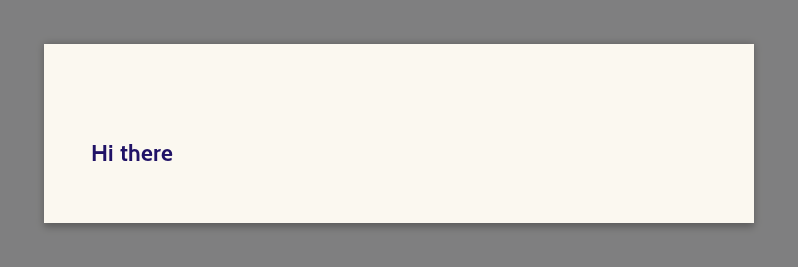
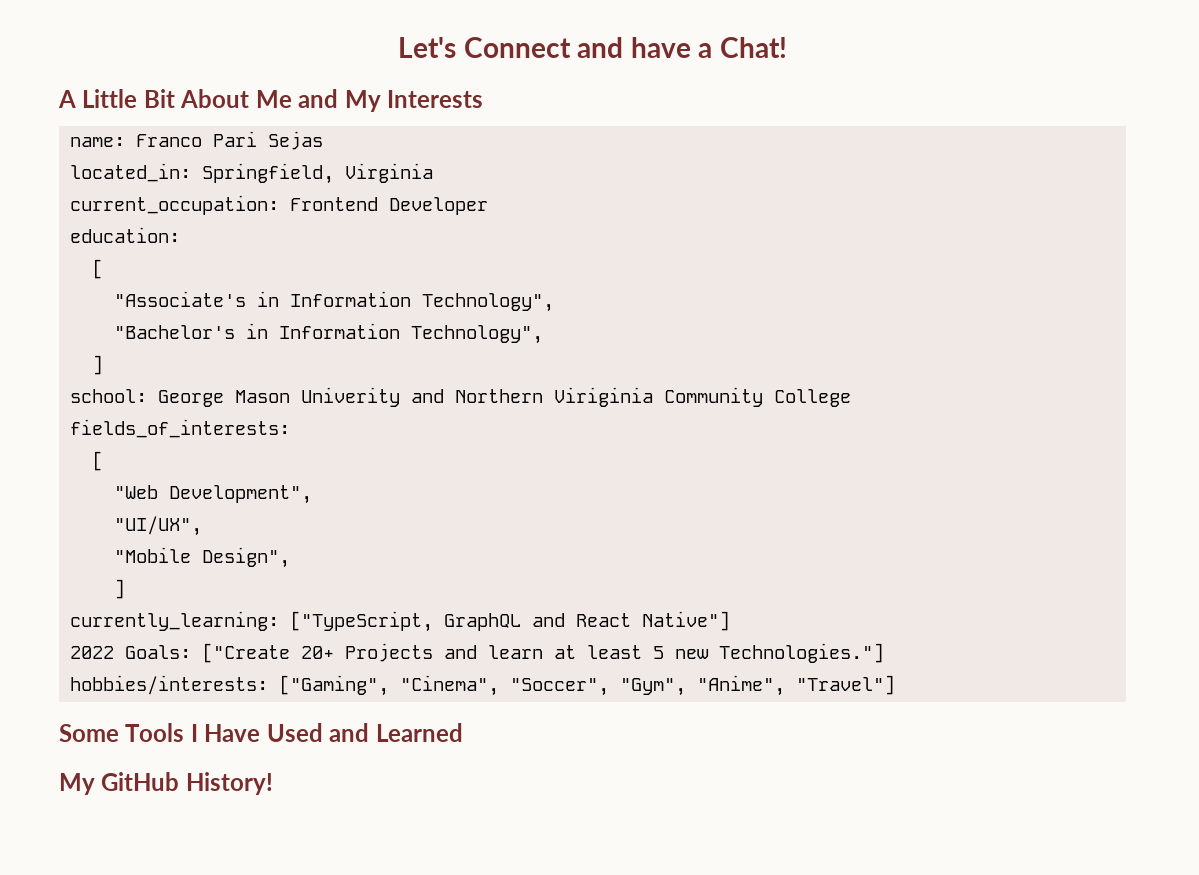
[91,144,174,161] Hi there -> [398,37,787,58] [58,89,484,112] [69,131,323,150] [69,163,433,184] [69,195,488,215] [69,227,180,243] [91,259,103,279] [113,291,554,312] [113,323,543,344] [91,355,103,375] [69,387,851,407] [69,419,290,438] [91,451,103,471] [113,485,312,504] [113,516,202,536] [113,547,290,568] [113,579,125,599] [69,611,730,632] [69,643,884,663] [69,675,895,696] [59,723,463,742] [59,772,273,795] Let's Connect and have a Chat! // A Little Bit About Me and My Interests // name: Franco Pari Sejas // located_in: Springfield, Virginia // current_occupation: Frontend Developer // education: // [ // "Associate's in Information Technology", // "Bachelor's in Information Technology", // ] // school: George Mason Univerity and Northern Viriginia Community College // fields_of_interests: // [ // "Web Development", // "UI/UX", // "Mobile Design", // ] // currently_learning: ["TypeScript, GraphQL and React Native"] // 2022 Goals: ["Create 20+ Projects and learn at least 5 new Technologies."] // hobbies/interests: ["Gaming", "Cinema", "Soccer", "Gym", "Anime", "Travel"] // Some Tools I Have Used and Learned // My GitHub History!

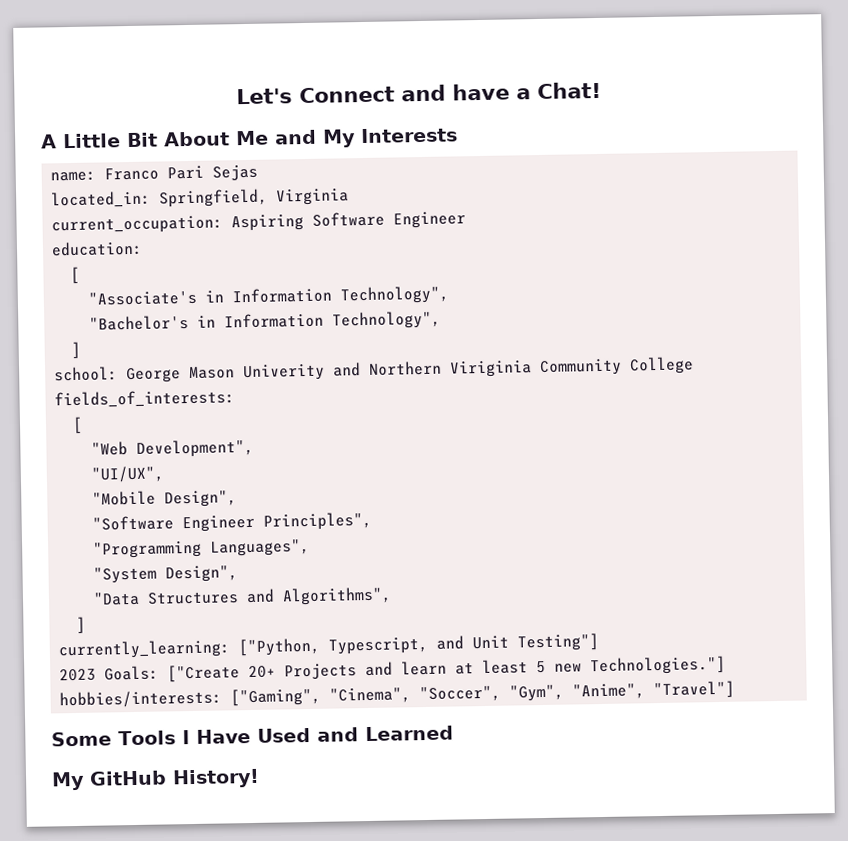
[289,197,488,215] Frontend Developer -> [231,211,466,232] Aspiring Software Engineer
[113,579,125,599] [69,611,730,632] [69,646,114,659] ] // currently_learning: ["TypeScript, GraphQL and React Native"] // 2022 -> [92,511,372,533] [93,538,310,559] [93,565,238,584] [93,586,392,606] [76,616,86,634] [58,633,599,660] [59,668,96,682] "Software Engineer Principles", // "Programming Languages", // "System Design", // "Data Structures and Algorithms", // ] // currently_learning: ["Python, Typescript, and Unit Testing"] // 2023

